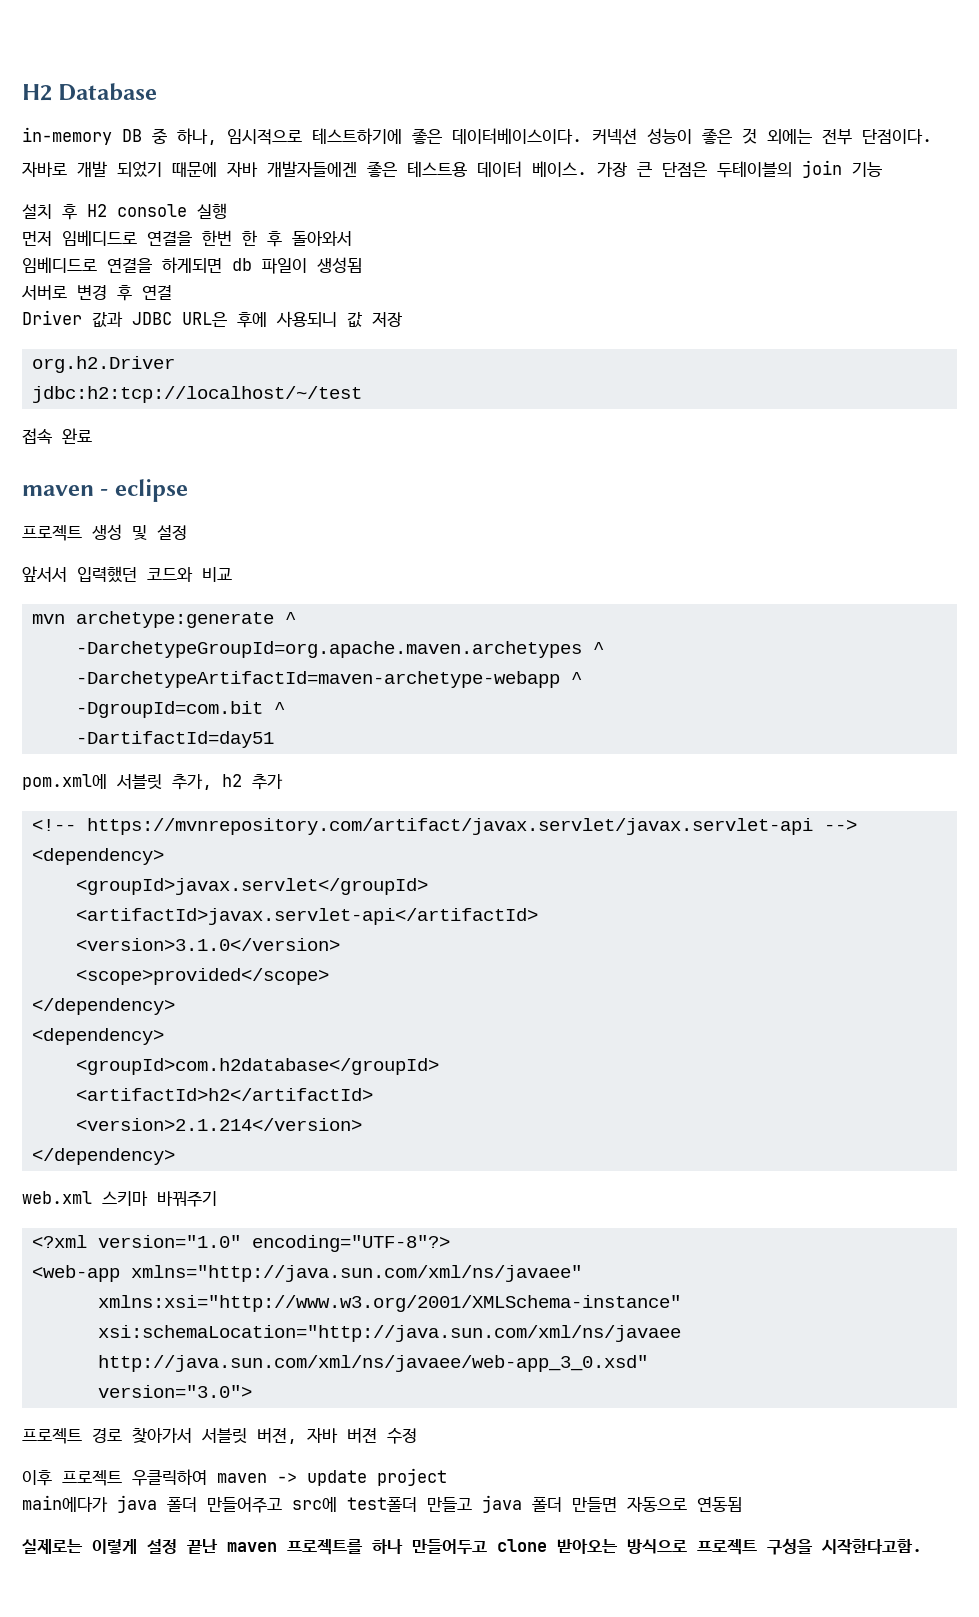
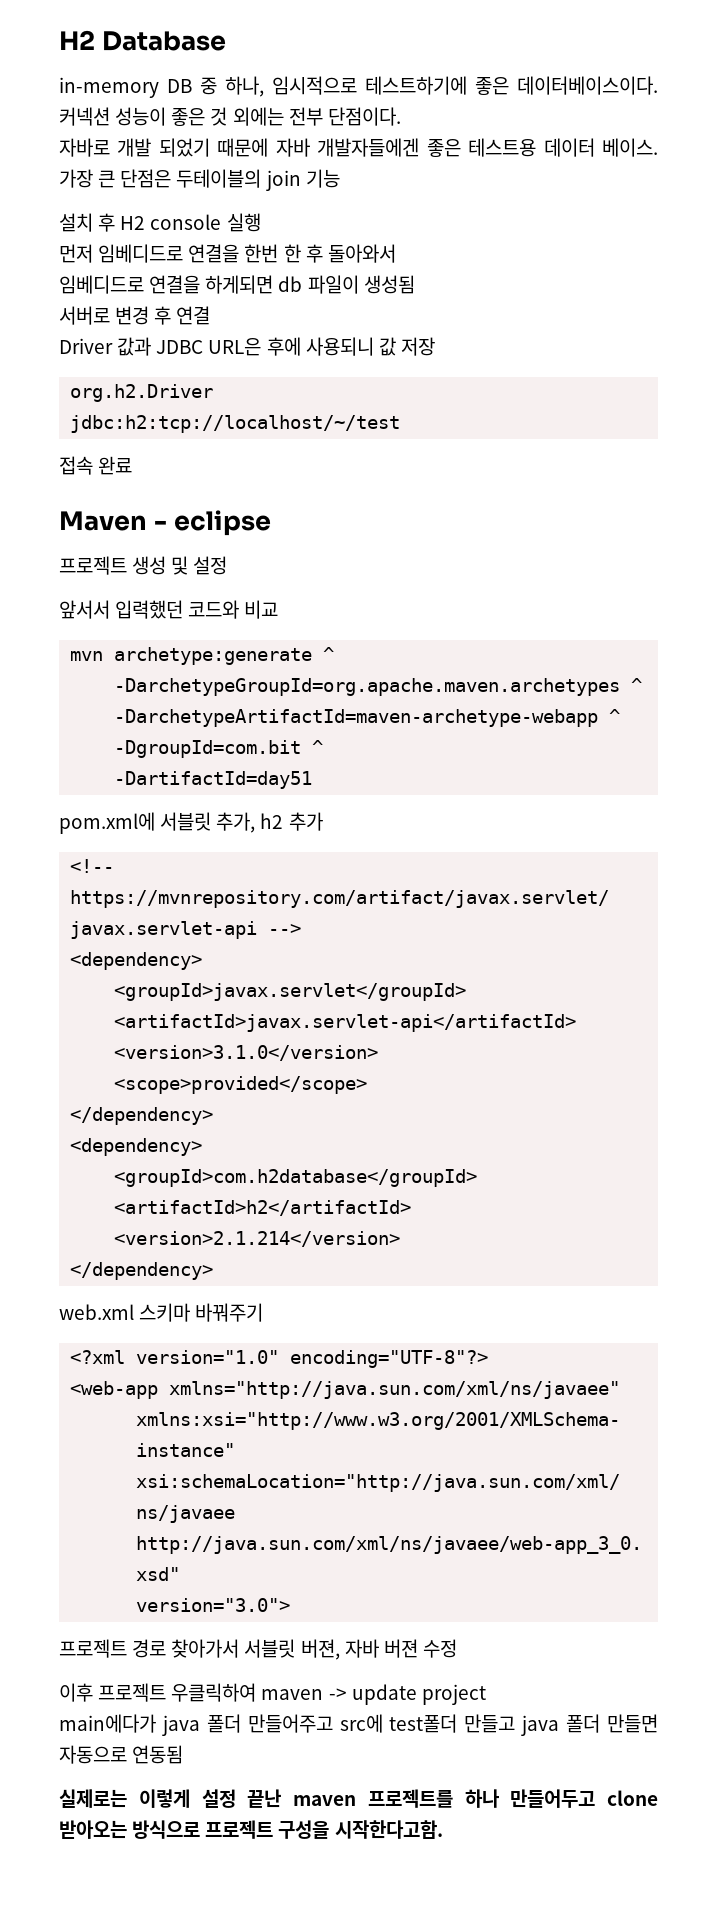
[22,485,94,496] maven -> [59,511,147,531] Maven

